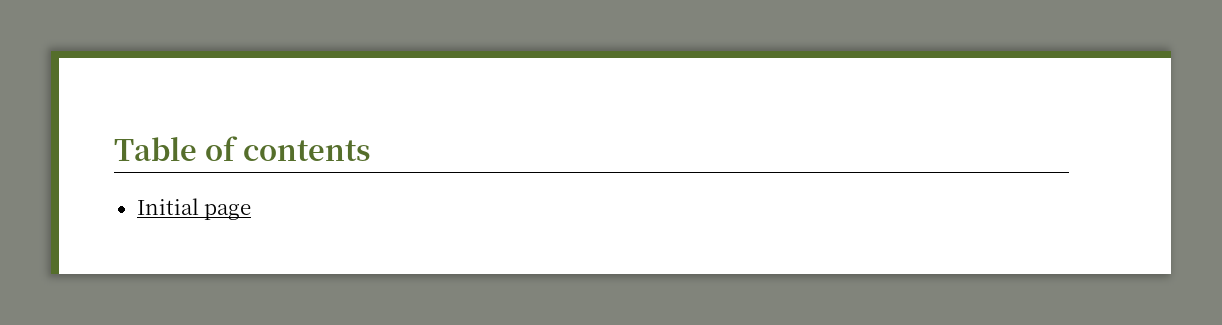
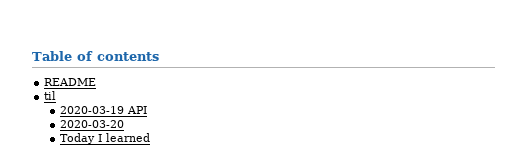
[136,198,252,220] Initial page -> [44,78,97,86] [44,91,57,100] [60,106,148,114] [60,120,125,128] [60,133,151,144] README // til // 2020-03-19 API // 2020-03-20 // Today I learned

